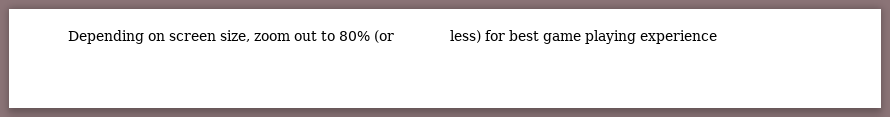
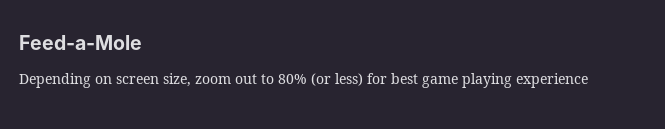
(68, 37) none -> [19,35,142,50] Feed-a-Mole //

